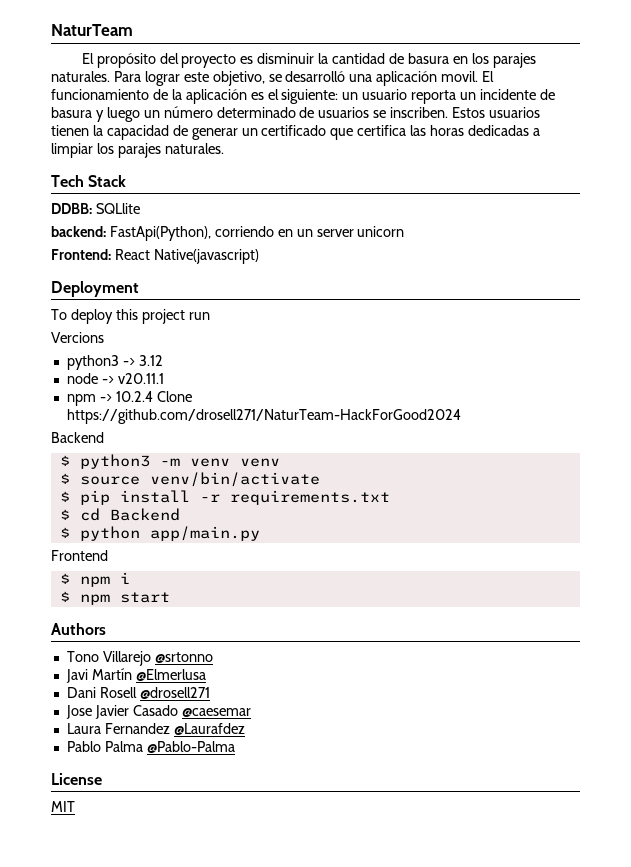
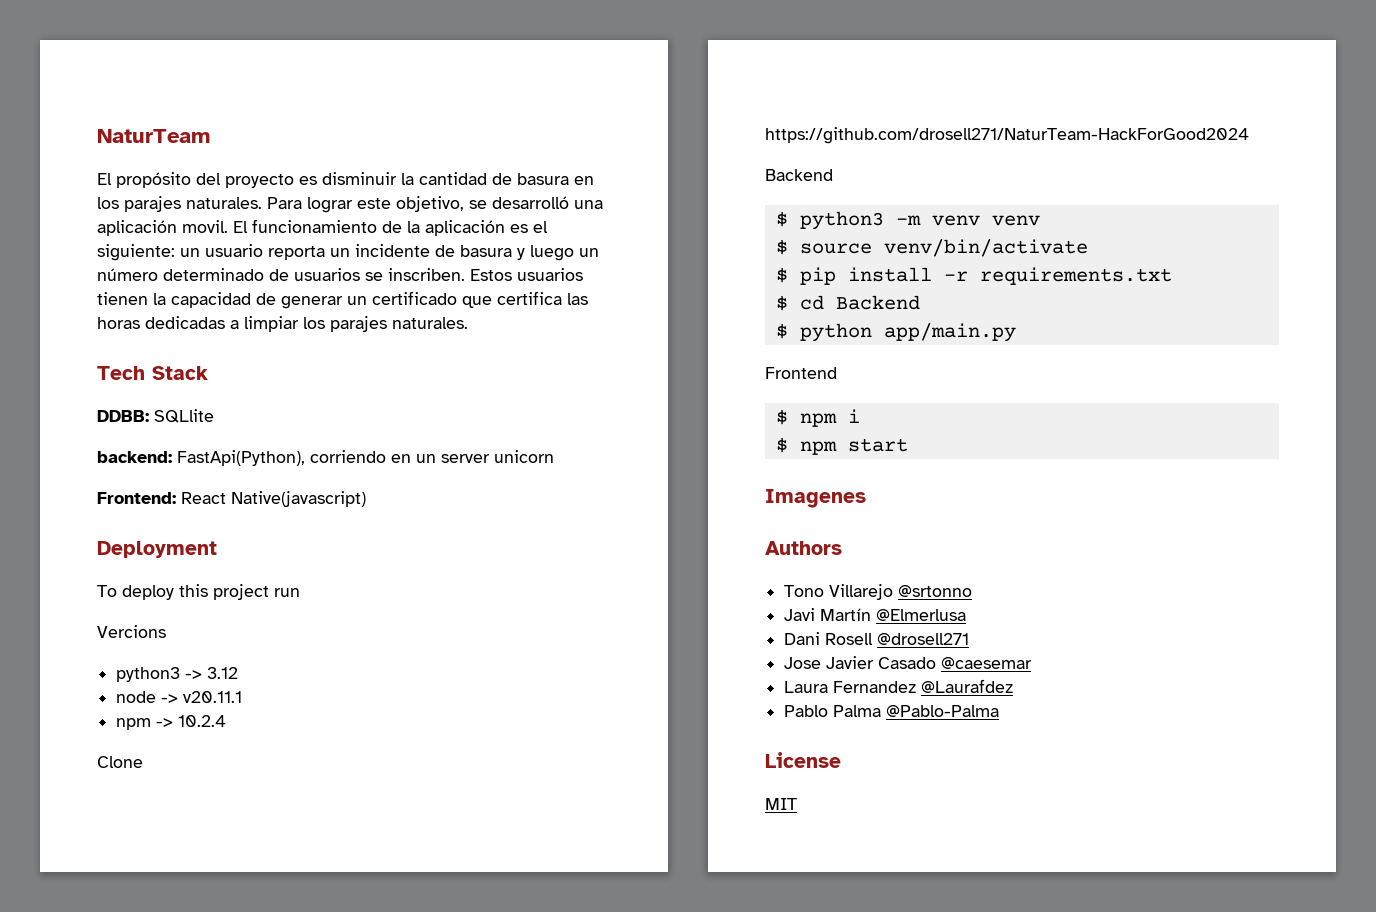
(153, 396) none -> (227, 721) //
(170, 597) none -> [765,489,866,508] // Imagenes

